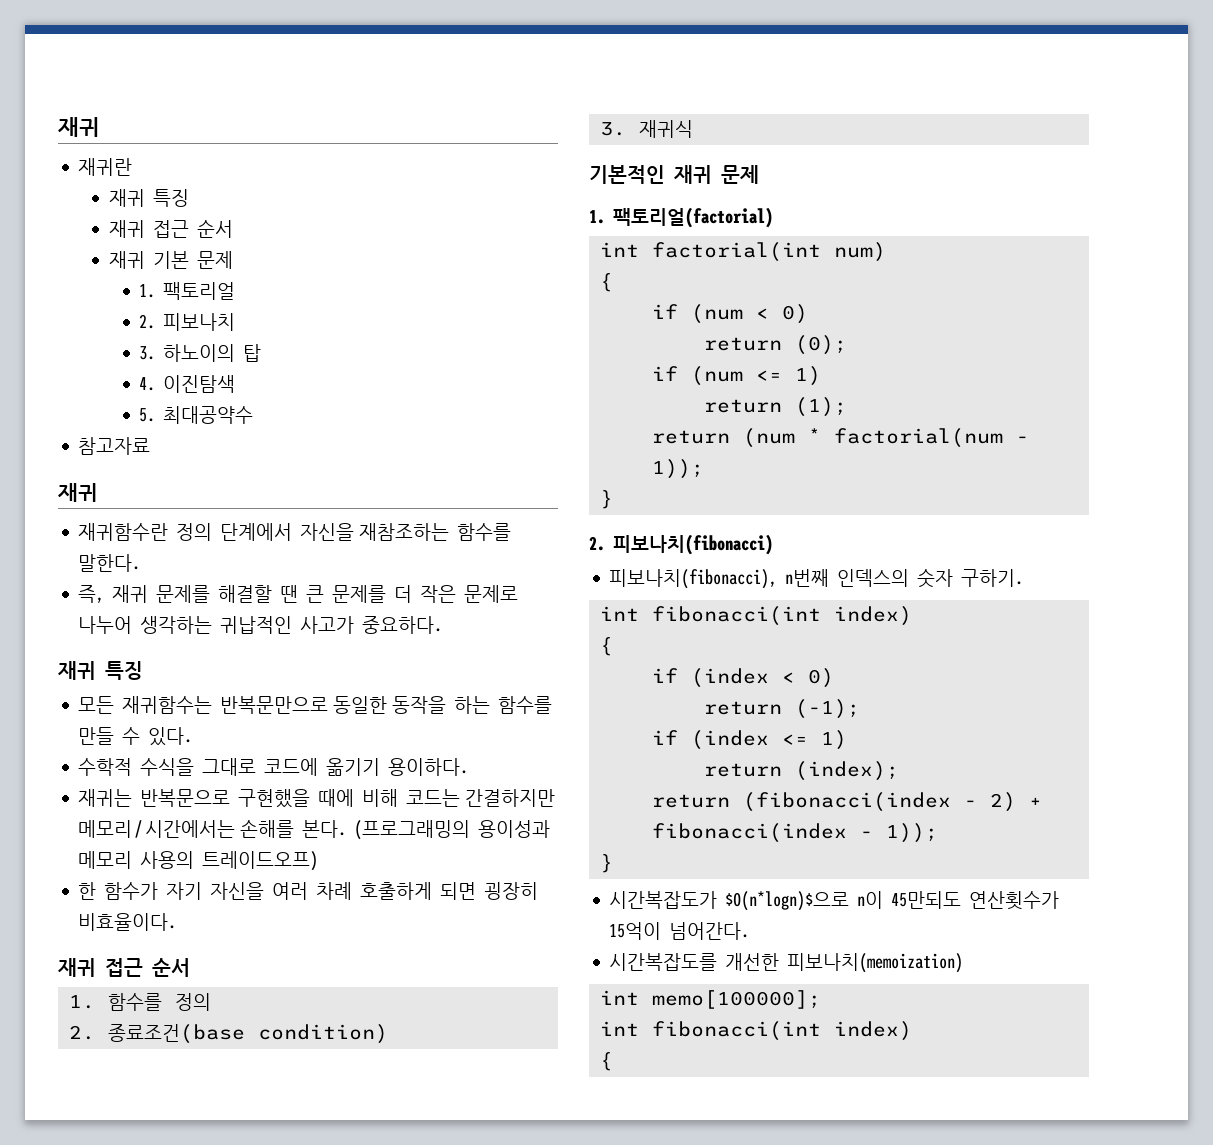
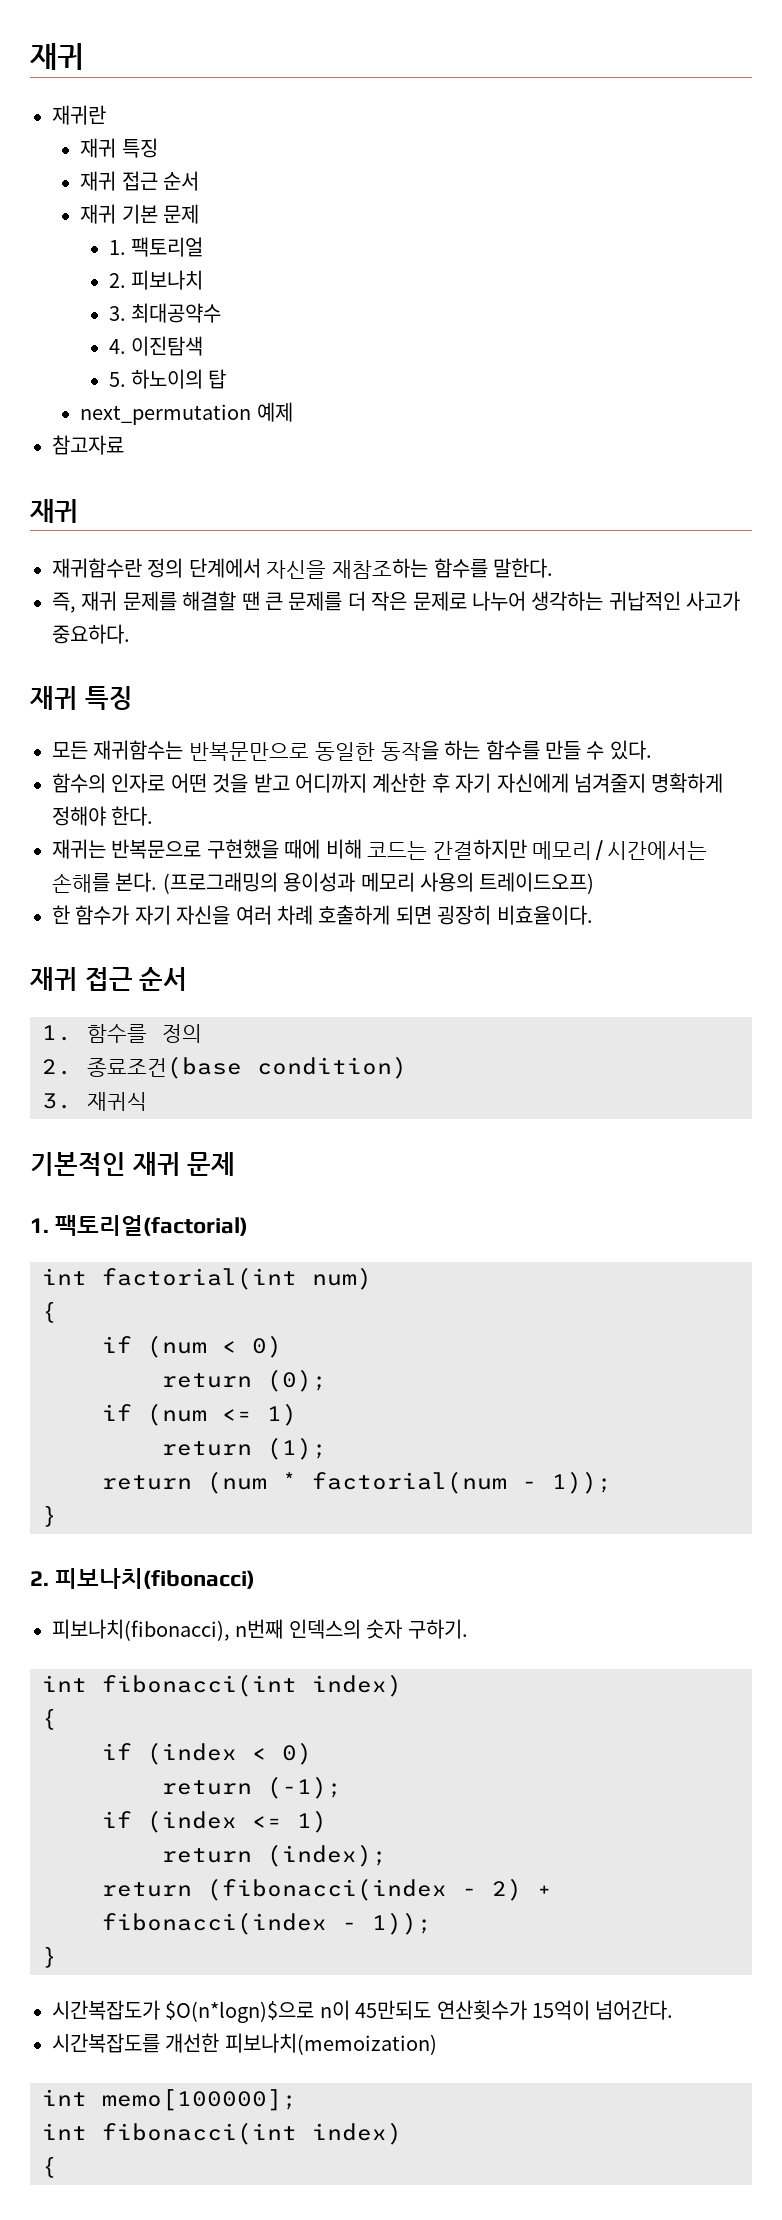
[163,344,262,362] 하노이의 탑 -> [131,303,222,323] 최대공약수
[163,406,254,424] 최대공약수 -> [131,369,227,389] [80,402,293,425] 하노이의 탑 // next_permutation 예제
[78,758,469,776] 수학적 수식을 그대로 코드에 옮기기 용이하다. -> [52,773,724,793] [52,806,154,826] 함수의 인자로 어떤 것을 받고 어디까지 계산한 후 자기 자신에게 넘겨줄지 명확하게 정해야 한다.

